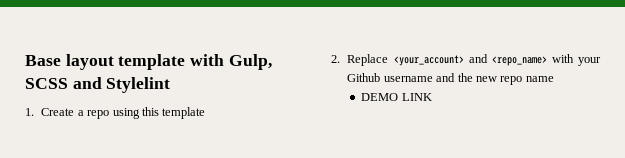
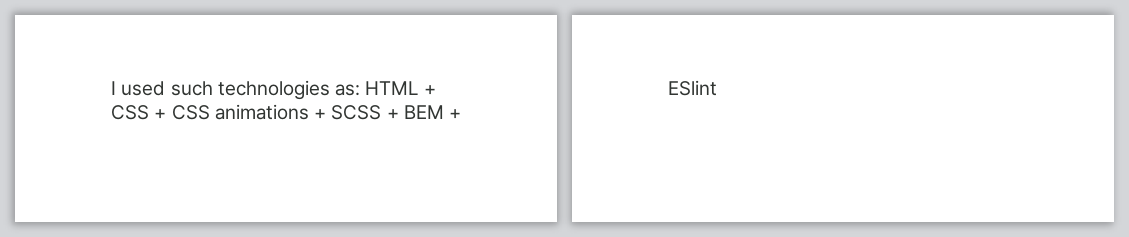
[25,54,272,70] [25,77,171,93] [25,107,206,119] [331,54,601,66] [347,73,554,85] [361,93,432,101] Base layout template with Gulp, SCSS and Stylelint // 1. Create a repo using this template // 2. Replace <your_account> and <repo_name> with your Github username and the new repo name // DEMO LINK -> [111,80,436,100] [111,104,462,120] [668,80,717,96] I used such technologies as: HTML + CSS + CSS animations + SCSS + BEM + ESlint

